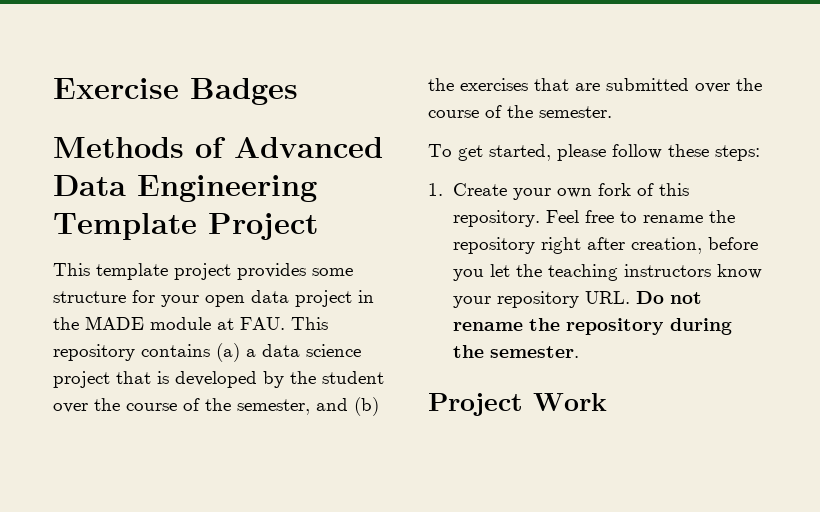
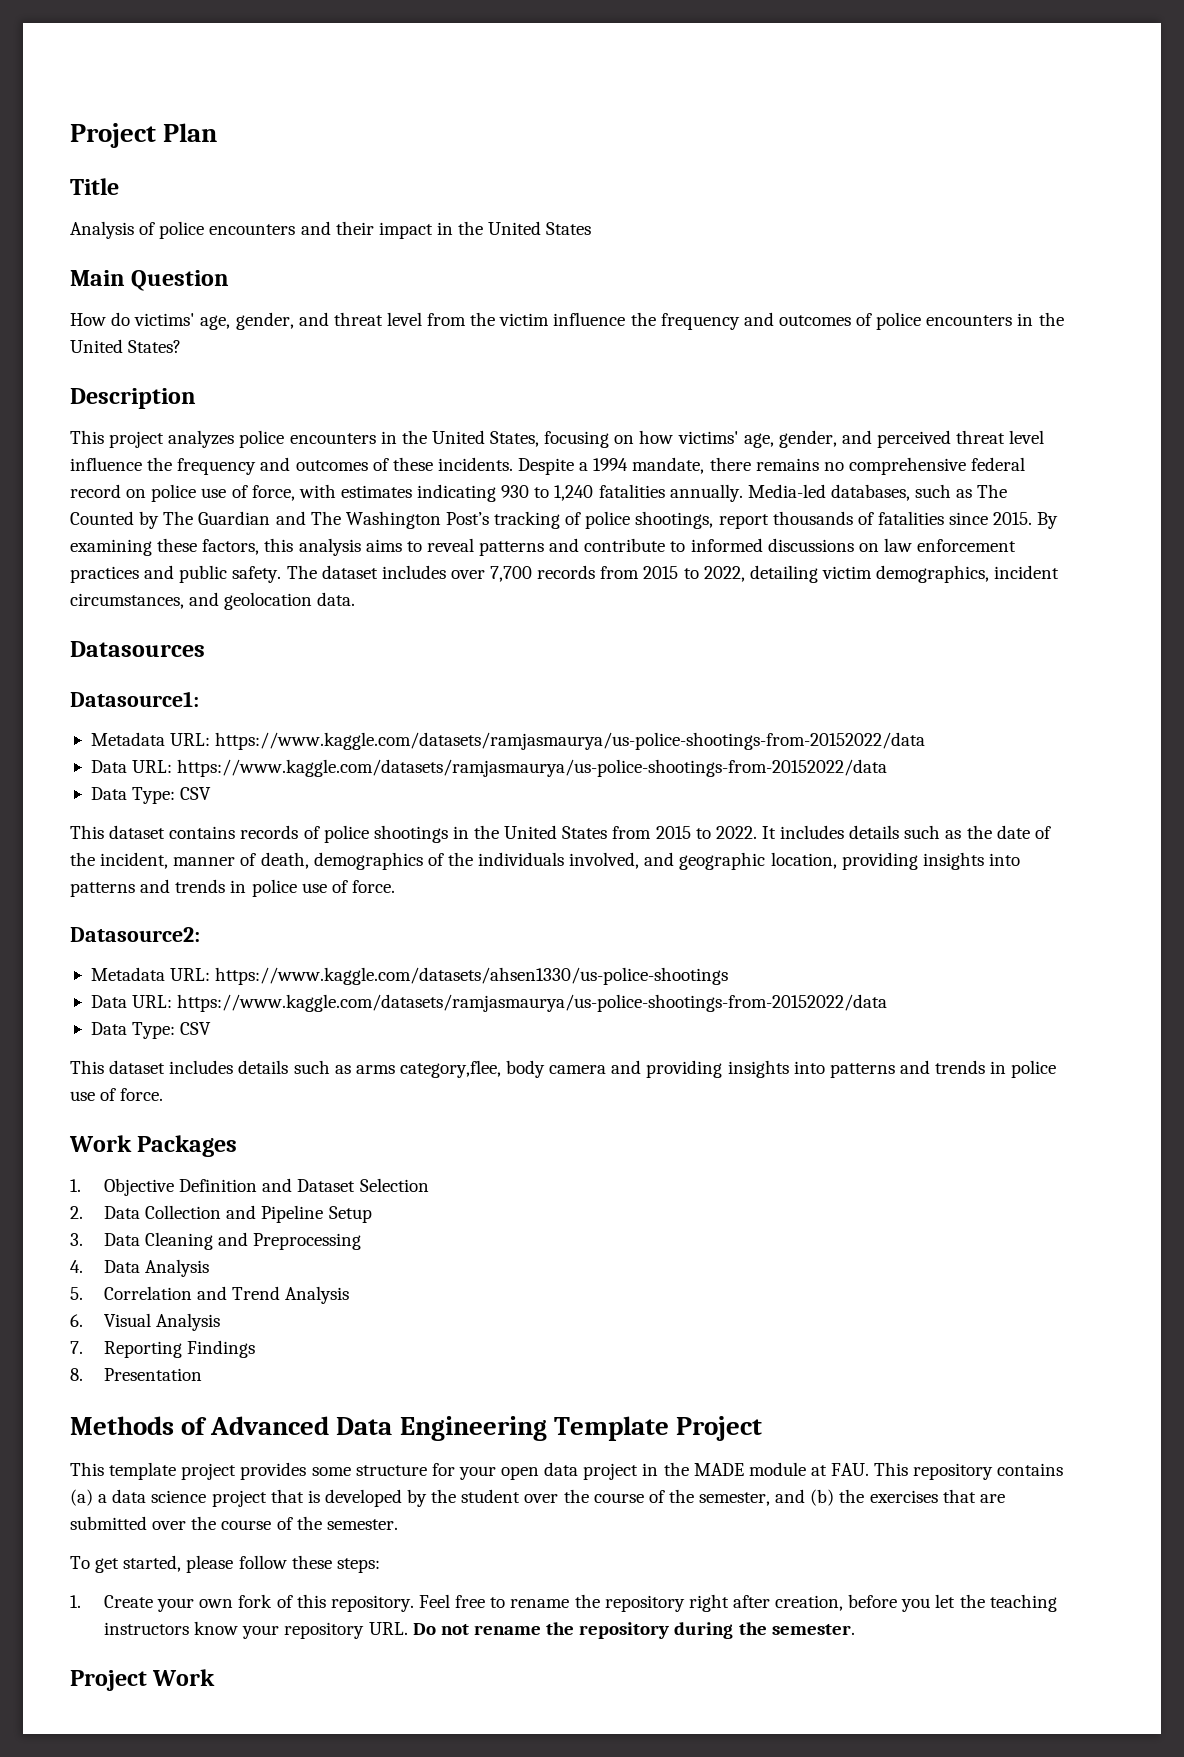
[53,78,298,105] Exercise Badges -> [70,123,218,148] [70,178,119,195] [70,221,592,239] [70,270,230,291] [70,312,1064,330] [70,339,182,353] [70,388,196,409] [70,430,1045,448] [70,457,1026,475] [70,484,1008,502] [70,511,1059,529] [70,538,1017,556] [70,565,1060,583] [70,592,356,610] [70,641,205,657] [70,691,199,707] [90,732,926,750] [90,759,888,777] [90,787,212,804] [70,825,1051,843] [70,852,1020,870] [70,879,395,897] [70,927,200,942] [90,967,729,985] [90,994,888,1012] [90,1022,212,1039] [70,1060,1057,1078] [70,1088,164,1101] [69,1135,238,1157] [70,1178,429,1196] [70,1205,372,1223] [70,1232,362,1250] [70,1259,210,1277] [70,1286,350,1304] [70,1313,221,1331] [70,1340,256,1358] [70,1368,203,1381] Project Plan // Title // Analysis of police encounters and their impact in the United States // Main Question // How do victims' age, gender, and threat level from the victim influence the frequency and outcomes of police encounters in the United States? // Description // This project analyzes police encounters in the United States, focusing on how victims' age, gender, and perceived threat level influence the frequency and outcomes of these incidents. Despite a 1994 mandate, there remains no comprehensive federal record on police use of force, with estimates indicating 930 to 1,240 fatalities annually. Media-led databases, such as The Counted by The Guardian and The Washington Post’s tracking of police shootings, report thousands of fatalities since 2015. By examining these factors, this analysis aims to reveal patterns and contribute to informed discussions on law enforcement practices and public safety. The dataset includes over 7,700 records from 2015 to 2022, detailing victim demographics, incident circumstances, and geolocation data. // Datasources // Datasource1: // Metadata URL: https://www.kaggle.com/datasets/ramjasmaurya/us-police-shootings-from-20152022/data // Data URL: https://www.kaggle.com/datasets/ramjasmaurya/us-police-shootings-from-20152022/data // Data Type: CSV // This dataset contains records of police shootings in the United States from 2015 to 2022. It includes details such as the date of the incident, manner of death, demographics of the individuals involved, and geographic location, providing insights into patterns and trends in police use of force. // Datasource2: // Metadata URL: https://www.kaggle.com/datasets/ahsen1330/us-police-shootings // Data URL: https://www.kaggle.com/datasets/ramjasmaurya/us-police-shootings-from-20152022/data // Data Type: CSV // This dataset includes details such as arms category,flee, body camera and providing insights into patterns and trends in police use of force. // Work Packages // 1. Objective Definition and Dataset Selection // 2. Data Collection and Pipeline Setup // 3. Data Cleaning and Preprocessing // 4. Data Analysis // 5. Correlation and Trend Analysis // 6. Visual Analysis // 7. Reporting Findings // 8. Presentation

